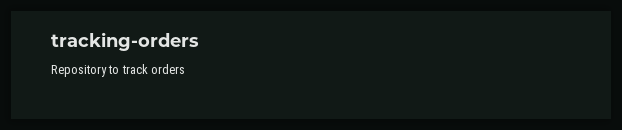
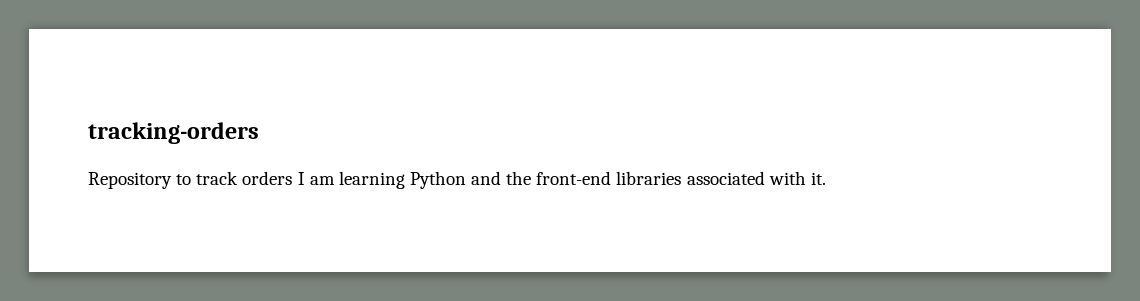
(186, 69) none -> [297,171,826,189] I am learning Python and the front-end libraries associated with it.

